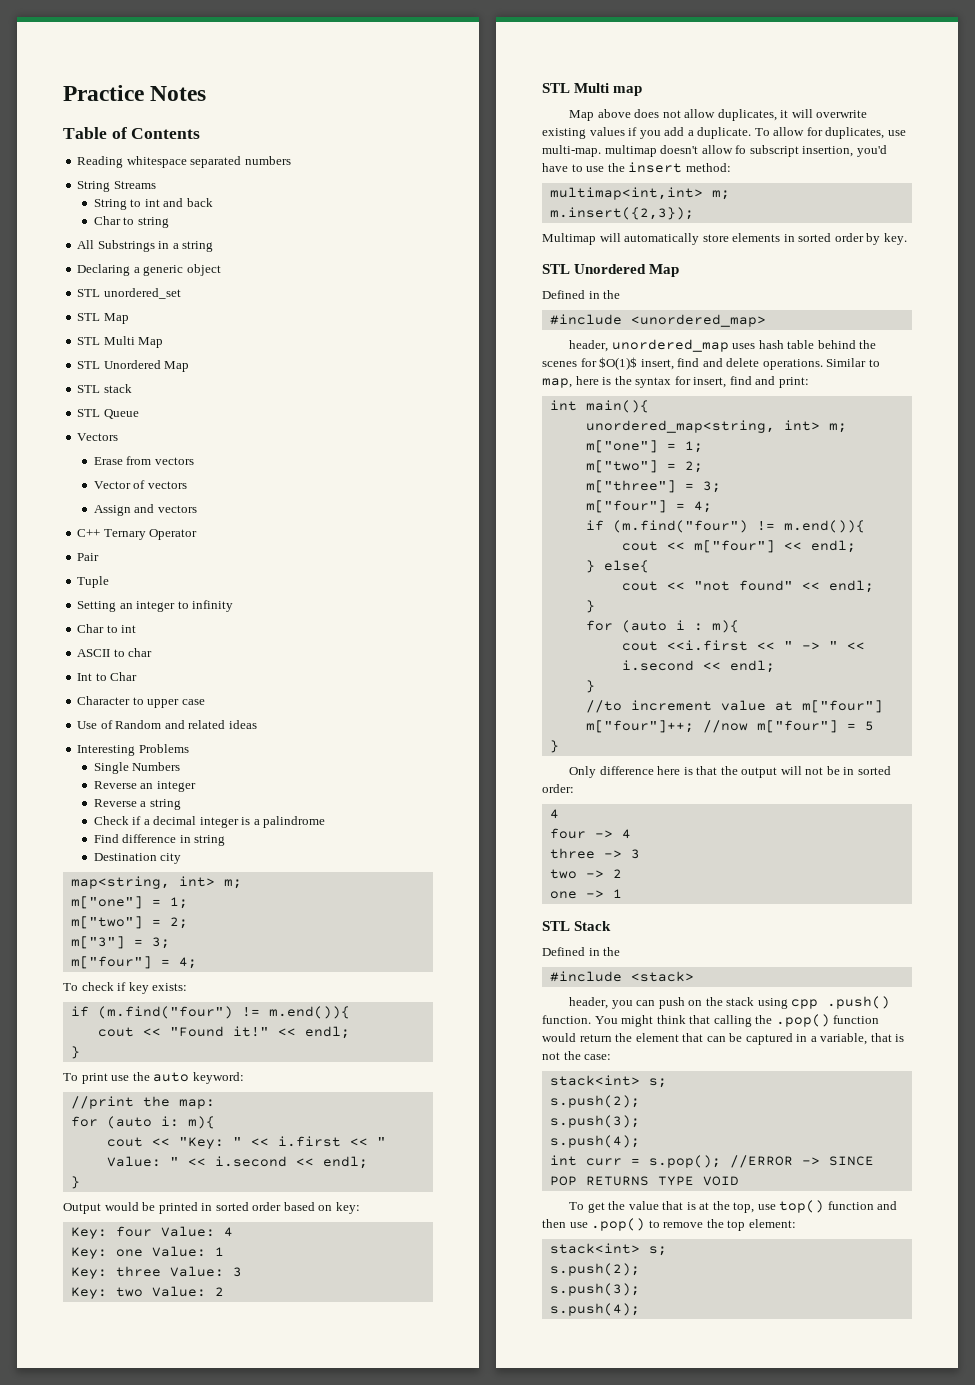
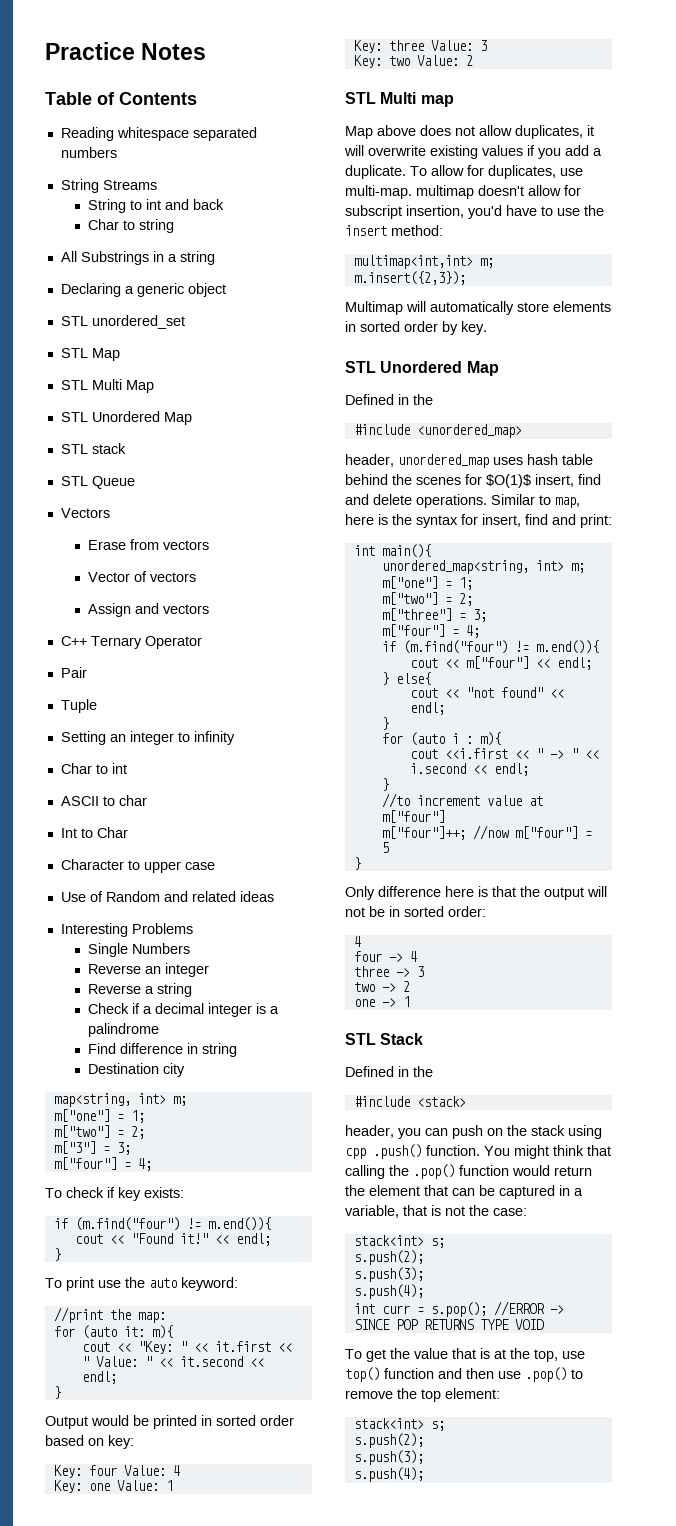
[160,1116,179,1127] i: -> [123,1326,145,1337] it:
[277,1136,341,1147] i.first -> [214,1341,271,1352] it.first
[214,1156,287,1167] i.second -> [179,1356,243,1367] it.second
[735,145,747,154] fo -> [564,185,581,196] for

